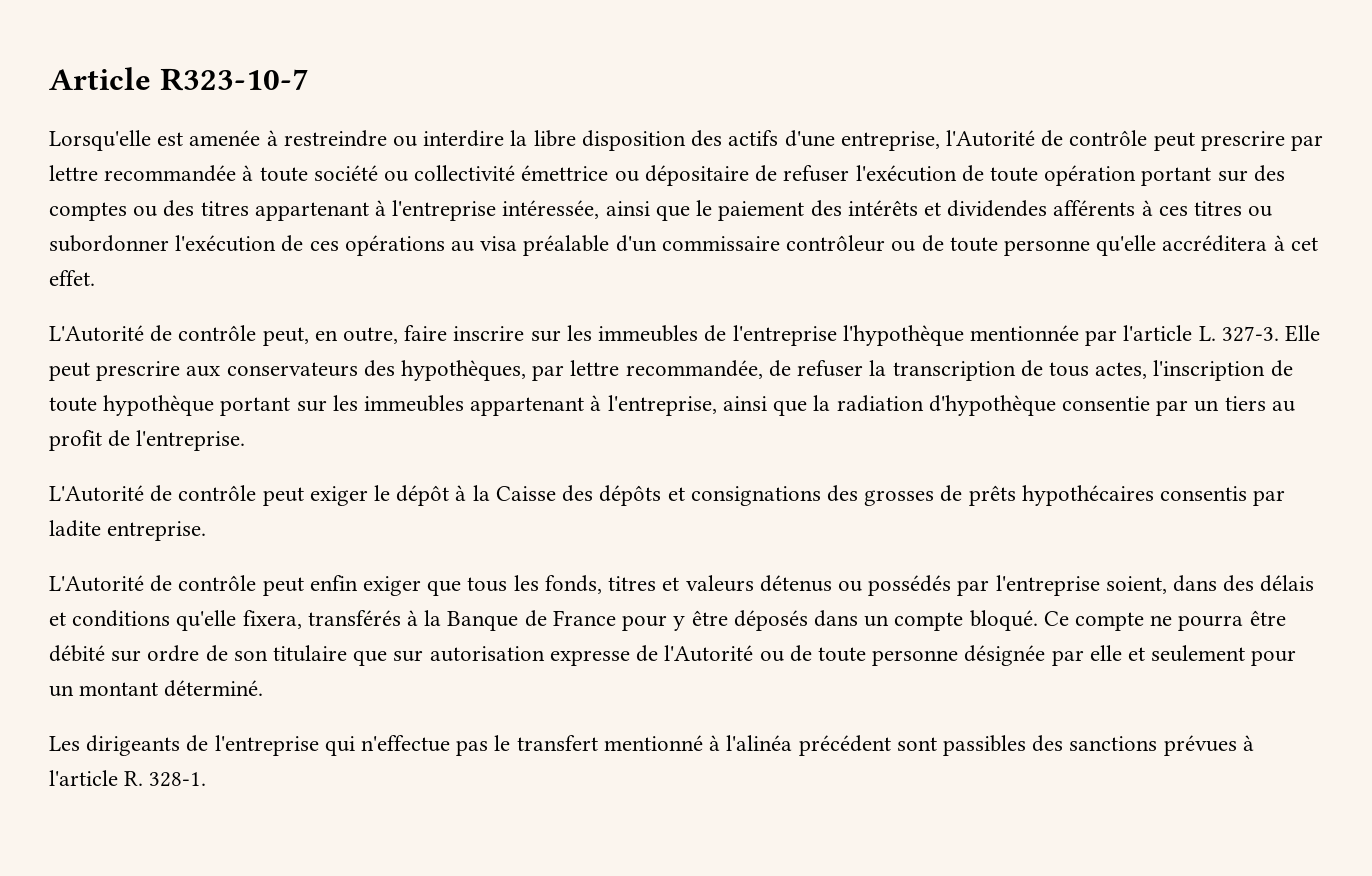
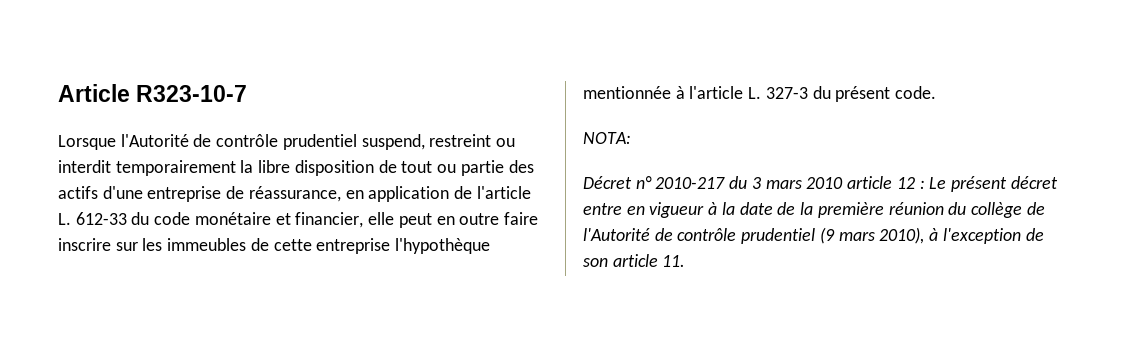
[49,130,1323,151] [49,165,1285,186] [49,200,1273,221] [49,235,1318,256] [49,270,95,286] [49,325,399,346] Lorsqu'elle est amenée à restreindre ou interdire la libre disposition des actifs d'une entreprise, l'Autorité de contrôle peut prescrire par lettre recommandée à toute société ou collectivité émettrice ou dépositaire de refuser l'exécution de toute opération portant sur des comptes ou des titres appartenant à l'entreprise intéressée, ainsi que le paiement des intérêts et dividendes afférents à ces titres ou subordonner l'exécution de ces opérations au visa préalable d'un commissaire contrôleur ou de toute personne qu'elle accréditera à cet effet. // L'Autorité de contrôle peut, en outre, -> [58,134,516,150] [58,160,534,176] [58,186,531,202] [58,212,500,228] Lorsque l'Autorité de contrôle prudentiel suspend, restreint ou interdit temporairement la libre disposition de tout ou partie des actifs d'une entreprise de réassurance, en application de l'article L. 612-33 du code monétaire et financier, elle peut en outre
[732,325,837,346] l'entreprise -> [273,238,391,254] cette entreprise
[1085,325,1320,346] [49,360,1293,381] [49,395,1295,416] [49,430,246,451] [49,485,1286,506] [49,520,207,541] [49,575,1315,596] [49,610,1286,631] [49,645,1297,666] [49,680,264,697] [49,735,1254,756] [49,770,207,787] par l'article L. 327-3. Elle peut prescrire aux conservateurs des hypothèques, par lettre recommandée, de refuser la transcription de tous actes, l'inscription de toute hypothèque portant sur les immeubles appartenant à l'entreprise, ainsi que la radiation d'hypothèque consentie par un tiers au profit de l'entreprise. // L'Autorité de contrôle peut exiger le dépôt à la Caisse des dépôts et consignations des grosses de prêts hypothécaires consentis par ladite entreprise. // L'Autorité de contrôle peut enfin exiger que tous les fonds, titres et valeurs détenus ou possédés par l'entreprise soient, dans des délais et conditions qu'elle fixera, transférés à la Banque de France pour y être déposés dans un compte bloqué. Ce compte ne pourra être débité sur ordre de son titulaire que sur autorisation expresse de l'Autorité ou de toute personne désignée par elle et seulement pour un montant déterminé. // Les dirigeants de l'entreprise qui n'effectue pas le transfert mentionné à l'alinéa précédent sont passibles des sanctions prévues à l'article R. 328-1. -> [675,86,937,102] [583,132,631,144] [583,176,1058,192] [583,202,1045,218] [583,227,1044,244] [583,254,686,267] à l'article L. 327-3 du présent code. // NOTA: // Décret n° 2010-217 du 3 mars 2010 article 12 : Le présent décret entre en vigueur à la date de la première réunion du collège de l'Autorité de contrôle prudentiel (9 mars 2010), à l'exception de son article 11.

